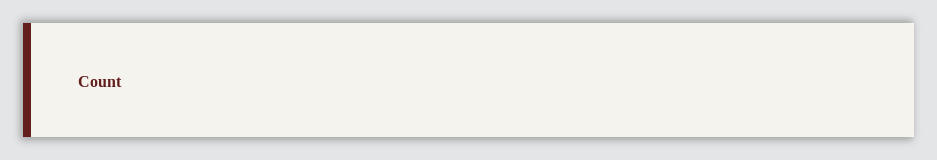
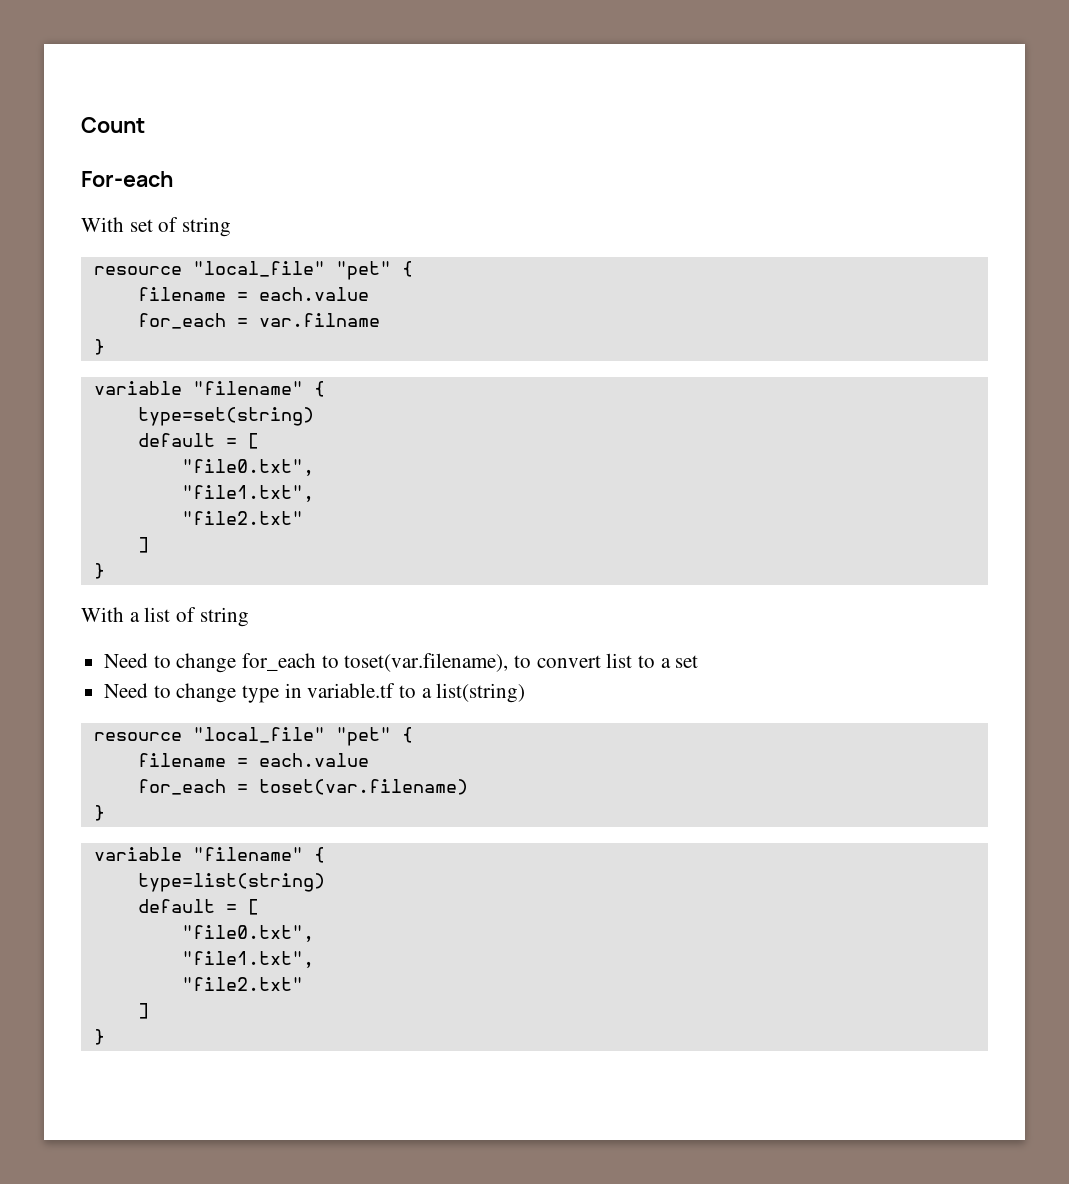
(122, 81) none -> [81,171,173,187] [81,217,232,237] [93,261,413,280] [137,287,369,301] [137,313,380,329] [93,339,105,355] [93,381,325,397] [137,407,314,426] [137,433,259,449] [181,459,314,476] [181,485,314,502] [181,511,303,525] [137,537,149,553] [93,563,105,579] [81,607,249,627] [104,653,699,673] [104,683,526,703] [93,727,413,746] [137,753,369,767] [137,779,468,795] [93,805,105,821] [93,847,325,863] [137,873,325,892] [137,899,259,915] [181,925,314,942] [181,951,314,968] [181,977,303,991] [137,1003,149,1019] [93,1029,105,1045] // For-each // With set of string // resource "local_file" "pet" { // filename = each.value // for_each = var.filname // } // variable "filename" { // type=set(string) // default = [ // "file0.txt", // "file1.txt", // "file2.txt" // ] // } // With a list of string // Need to change for_each to toset(var.filename), to convert list to a set // Need to change type in variable.tf to a list(string) // resource "local_file" "pet" { // filename = each.value // for_each = toset(var.filename) // } // variable "filename" { // type=list(string) // default = [ // "file0.txt", // "file1.txt", // "file2.txt" // ] // }

